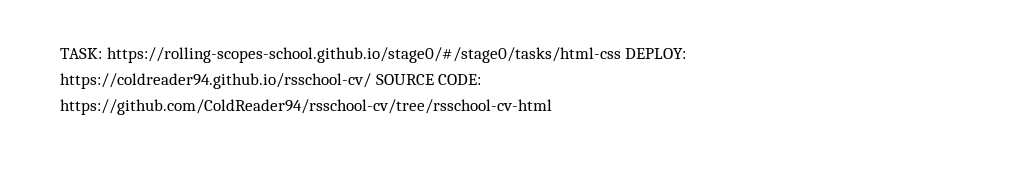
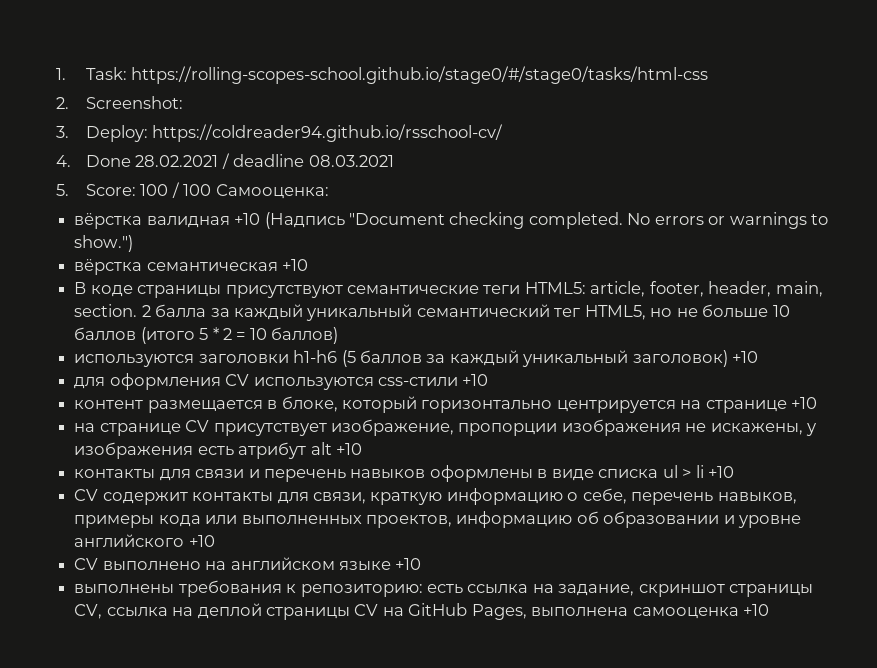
[60,48,102,59] TASK: -> [56,67,128,80] 1. Task:
[625,48,687,59] [60,73,482,89] [60,99,552,115] DEPLOY: https://coldreader94.github.io/rsschool-cv/ SOURCE CODE: https://github.com/ColdReader94/rsschool-cv/tree/rsschool-cv-html -> [56,96,184,109] [56,124,504,142] [56,153,394,169] [56,182,329,199] [74,212,829,229] [74,235,134,252] [74,259,309,275] [74,281,823,298] [74,304,790,321] [74,327,339,344] [74,350,759,367] [74,373,489,390] [74,396,818,413] [74,419,818,436] [74,442,362,459] [74,465,735,482] [74,488,797,505] [74,511,802,528] [74,534,215,547] [74,557,422,571] [74,580,814,597] [74,603,770,620] // 2. Screenshot: // 3. Deploy: https://coldreader94.github.io/rsschool-cv/ // 4. Done 28.02.2021 / deadline 08.03.2021 // 5. Score: 100 / 100 Самооценка: // вёрстка валидная +10 (Надпись "Document checking completed. No errors or warnings to show.") // вёрстка семантическая +10 // В коде страницы присутствуют семантические теги HTML5: article, footer, header, main, section. 2 балла за каждый уникальный семантический тег HTML5, но не больше 10 баллов (итого 5 * 2 = 10 баллов) // используются заголовки h1-h6 (5 баллов за каждый уникальный заголовок) +10 // для оформления СV используются css-стили +10 // контент размещается в блоке, который горизонтально центрируется на странице +10 // на странице СV присутствует изображение, пропорции изображения не искажены, у изображения есть атрибут alt +10 // контакты для связи и перечень навыков оформлены в виде списка ul > li +10 // CV содержит контакты для связи, краткую информацию о себе, перечень навыков, примеры кода или выполненных проектов, информацию об образовании и уровне английского +10 // CV выполнено на английском языке +10 // выполнены требования к репозиторию: есть ссылка на задание, скриншот страницы СV, ссылка на деплой страницы CV на GitHub Pages, выполнена самооценка +10

